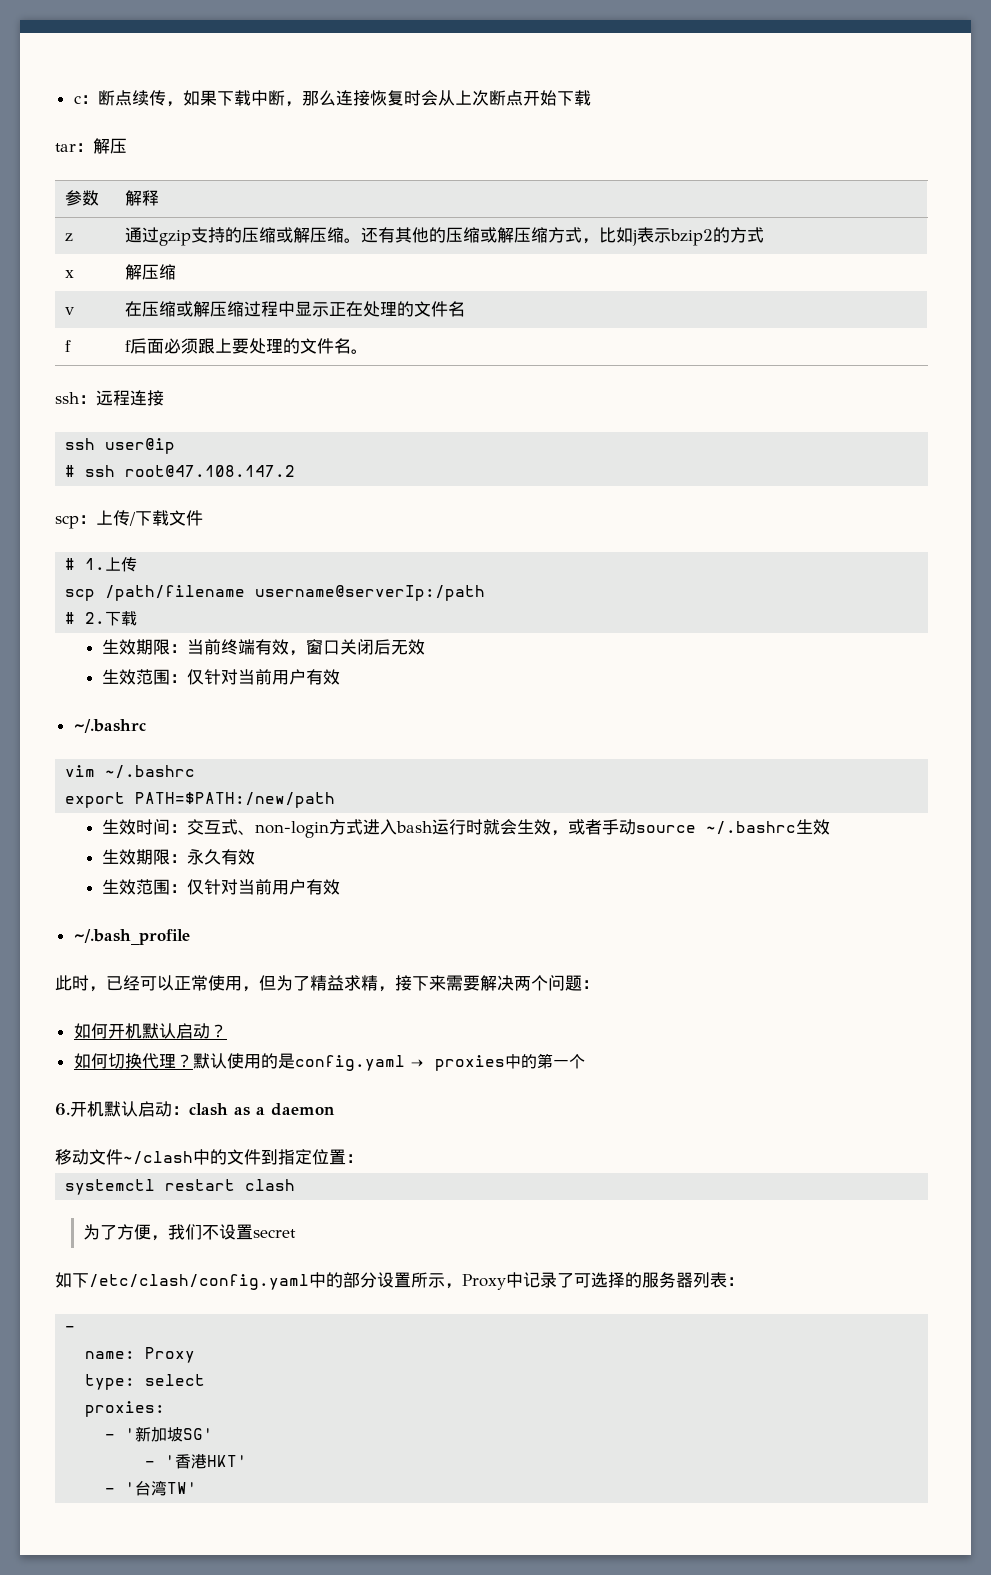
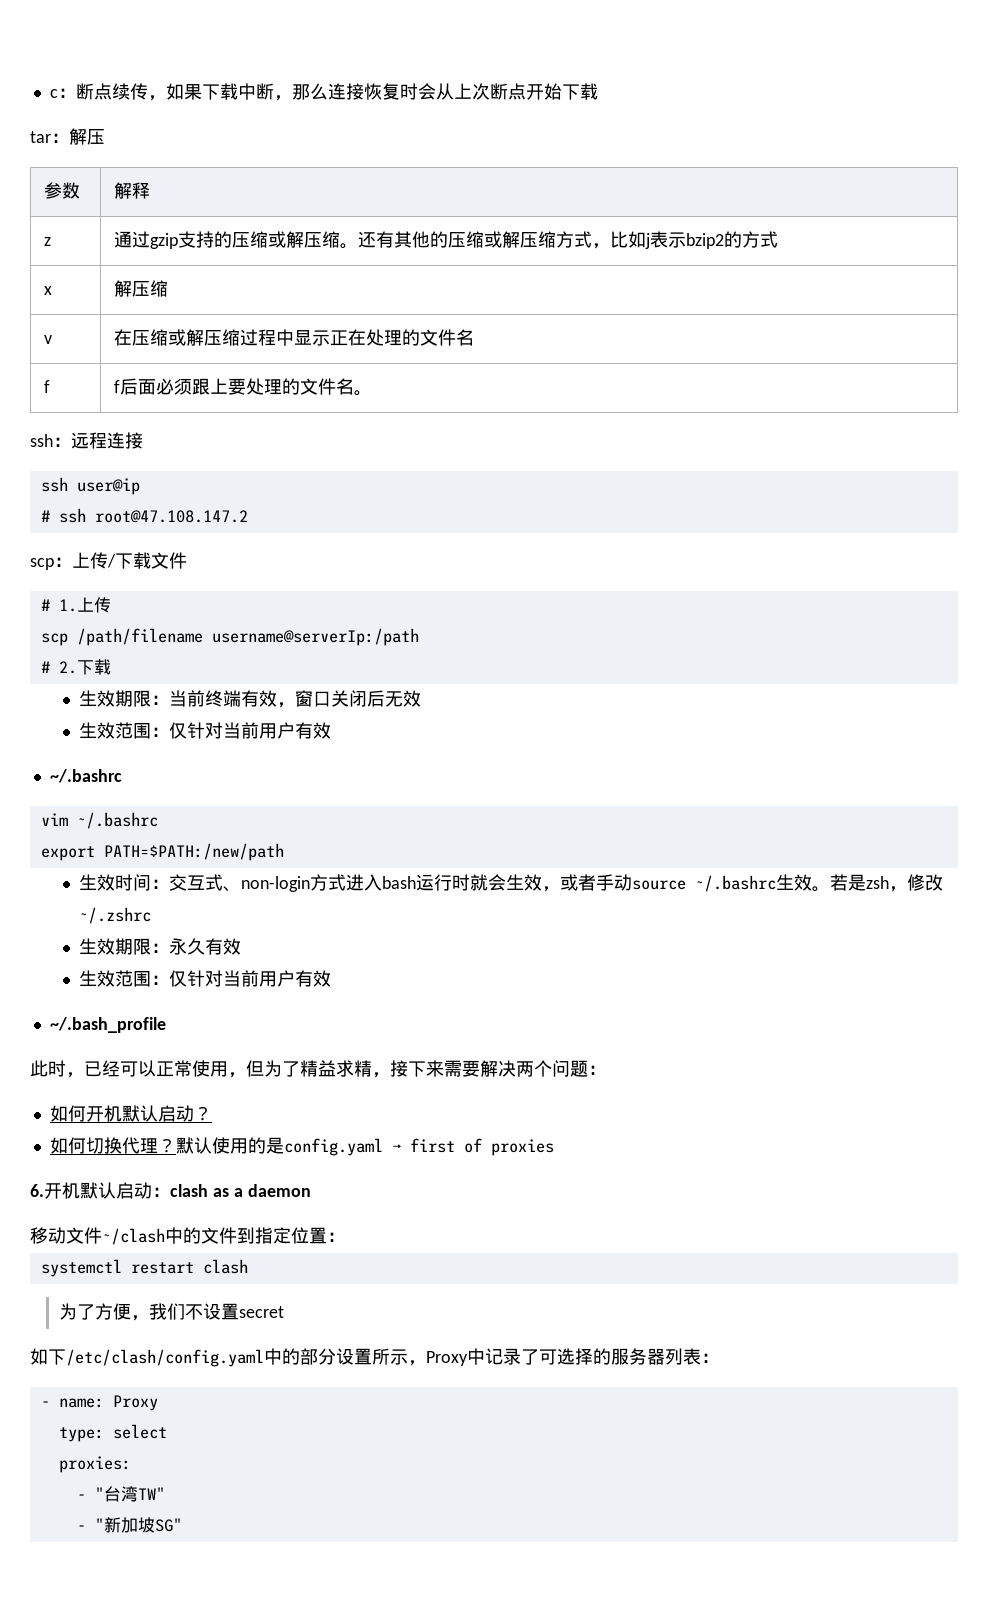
(830, 827) none -> [811,874,943,892] [78,907,151,924] 。若是zsh，修改~/.zshrc
(425, 1063) none -> [409,1138,482,1153] first of
[504,1053,585,1069] 中的第一个 -> (554, 1147) none
(76, 1329) // -> (50, 1404) none
[125,1426,214,1442] [145,1454,248,1469] [105,1481,198,1496] '新加坡SG' // - '香港HKT' // - '台湾TW' -> [94,1486,165,1502] [76,1517,182,1533] "台湾TW" // - "新加坡SG"

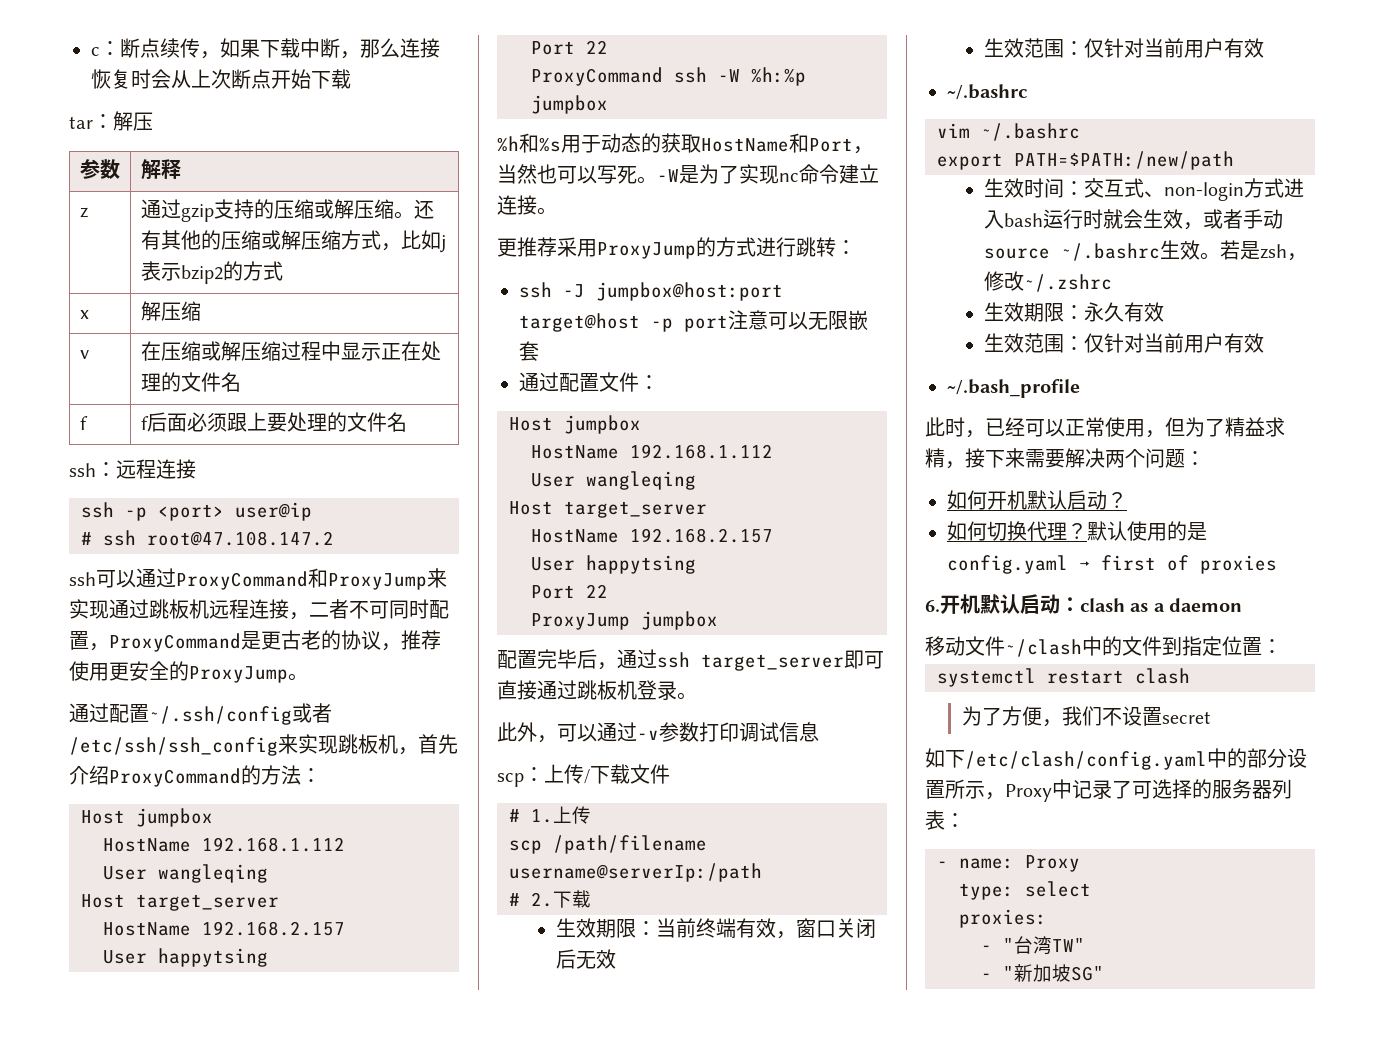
[353,390,372,396] 。 -> (407, 422) none
(68, 484) none -> [125,504,224,521] -p <port>
(248, 516) none -> [69,568,447,590] [69,599,449,620] [69,630,441,652] [69,661,308,683] [69,703,332,725] [69,734,458,756] [69,765,321,787] [81,808,213,827] [103,837,345,852] [103,864,268,883] [81,894,279,911] [103,921,345,936] [103,948,268,967] [531,40,608,55] [531,67,806,86] [531,95,608,114] [497,133,873,154] [497,164,879,184] [497,195,557,215] [497,237,856,259] [519,282,783,301] [519,310,868,332] [519,341,539,361] [519,372,659,392] [509,415,641,434] [531,444,773,459] [531,471,696,490] [509,501,707,518] [531,528,773,543] [531,555,696,574] [531,584,608,599] [531,611,718,630] [497,649,884,671] [497,680,697,700] [497,722,819,743] // ssh可以通过ProxyCommand和ProxyJump来实现通过跳板机远程连接，二者不可同时配置，ProxyCommand是更古老的协议，推荐使用更安全的ProxyJump。 // 通过配置~/.ssh/config或者/etc/ssh/ssh_config来实现跳板机，首先介绍ProxyCommand的方法： // Host jumpbox // HostName 192.168.1.112 // User wangleqing // Host target_server // HostName 192.168.2.157 // User happytsing // Port 22 // ProxyCommand ssh -W %h:%p jumpbox // %h和%s用于动态的获取HostName和Port，当然也可以写死。-W是为了实现nc命令建立连接。 // 更推荐采用ProxyJump的方式进行跳转： // ssh -J jumpbox@host:port target@host -p port注意可以无限嵌套 // 通过配置文件： // Host jumpbox // HostName 192.168.1.112 // User wangleqing // Host target_server // HostName 192.168.2.157 // User happytsing // Port 22 // ProxyJump jumpbox // 配置完毕后，通过ssh target_server即可直接通过跳板机登录。 // 此外，可以通过-v参数打印调试信息

